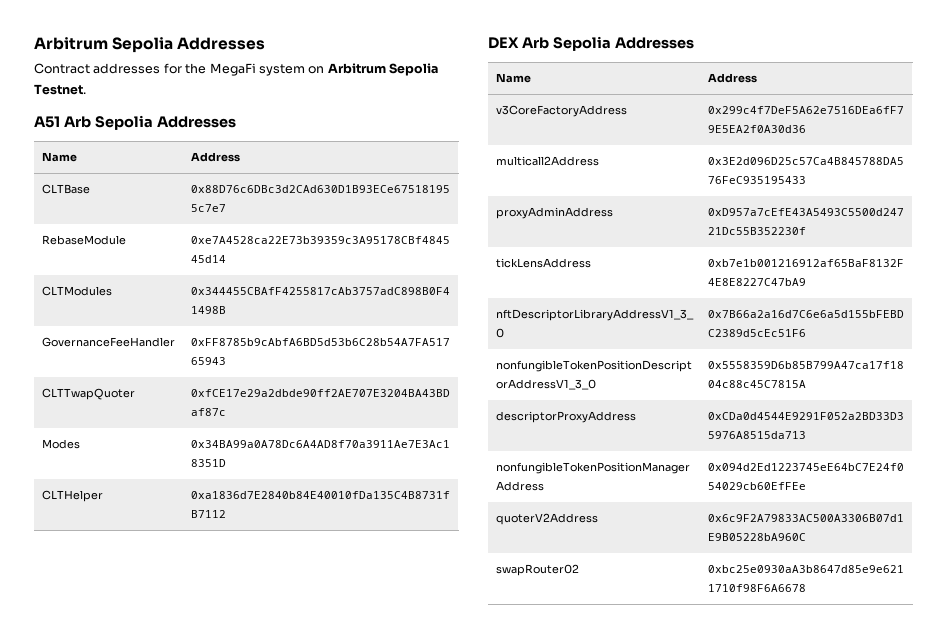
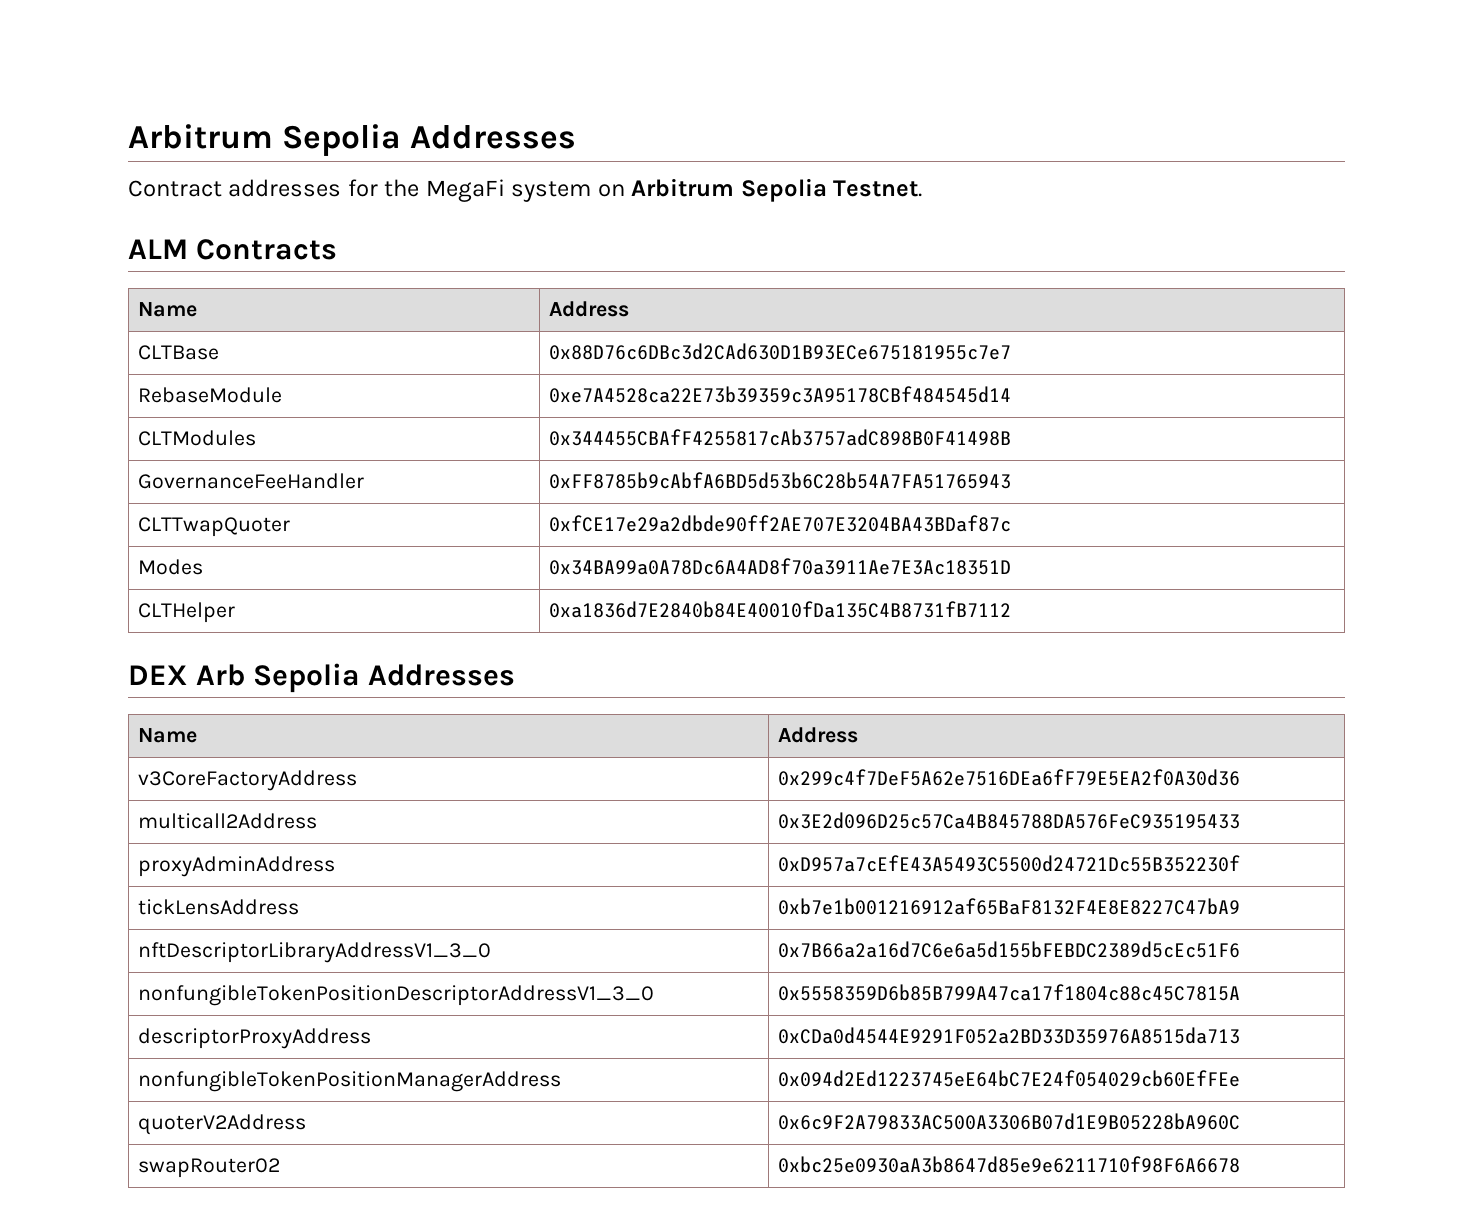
[34,115,236,130] A51 Arb Sepolia Addresses -> [128,239,338,260] ALM Contracts

